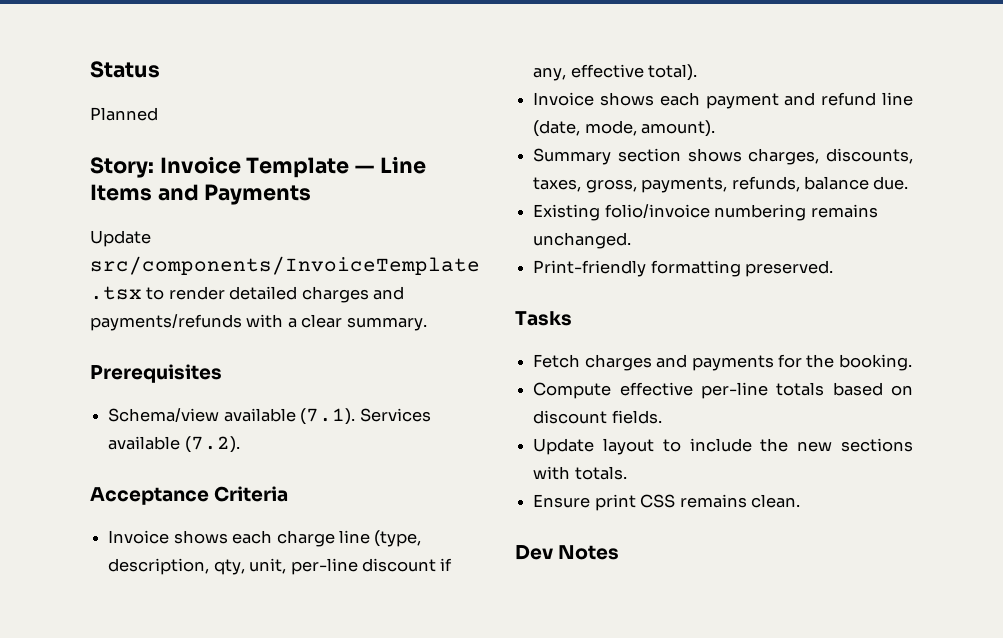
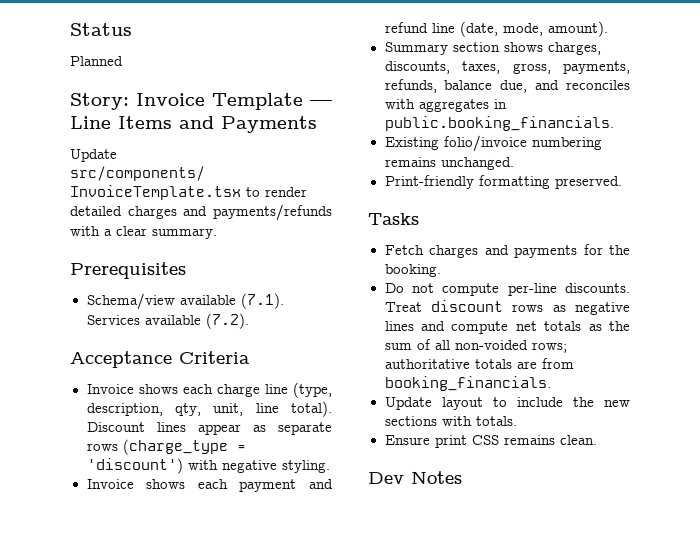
[290,558,453,575] [533,64,698,81] per-line discount if any, effective total). -> [255,401,332,417] [86,422,332,435] [86,439,246,455] [86,458,330,474] line total). Discount lines appear as separate rows (charge_type = 'discount') with negative styling.
[873,176,909,190] due. -> [500,80,630,93] [384,99,507,112] [384,116,614,131] due, and reconciles with aggregates in public.booking_financials.
[533,382,913,399] [533,410,662,424] Compute effective per-line totals based on discount fields. -> [384,283,630,296] [384,300,630,315] [384,321,630,334] [384,339,567,353] [384,358,574,369] [384,376,551,391] Do not compute per-line discounts. Treat discount rows as negative lines and compute net totals as the sum of all non-voided rows; authoritative totals are from booking_financials.

